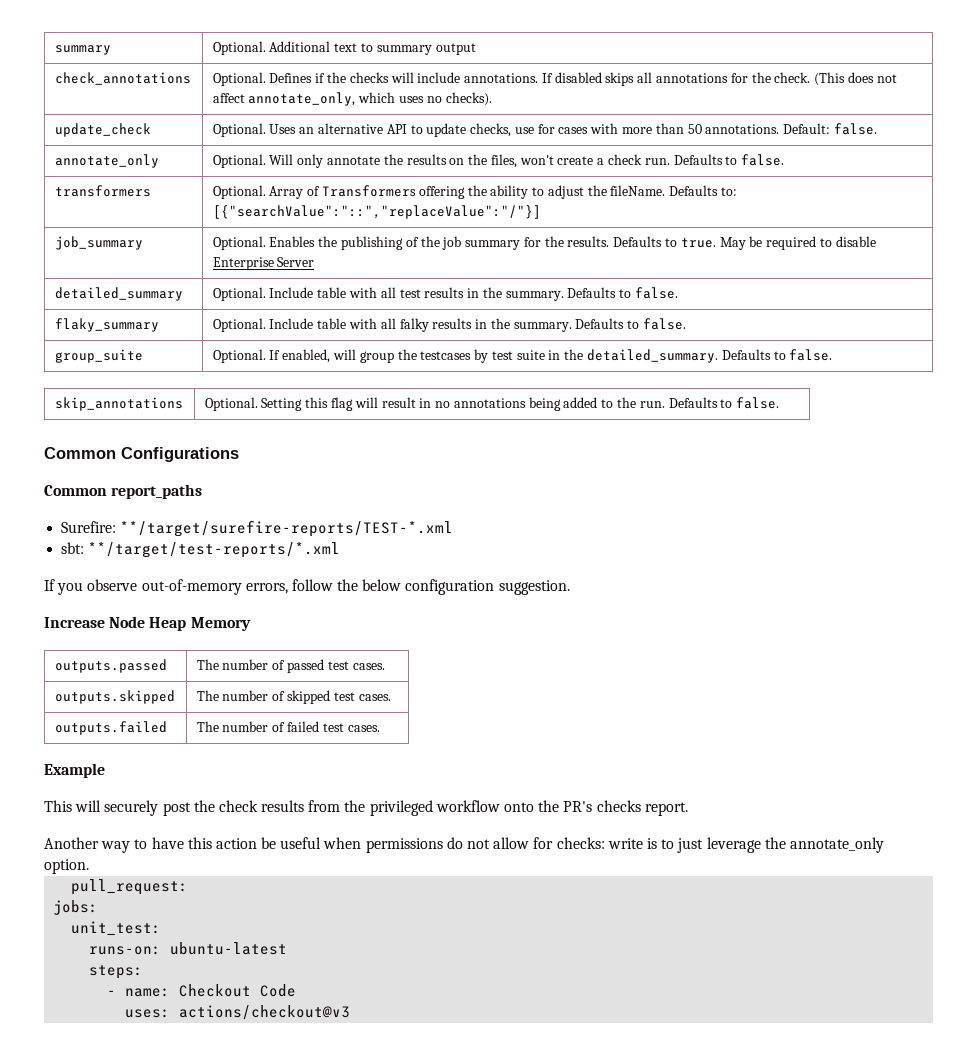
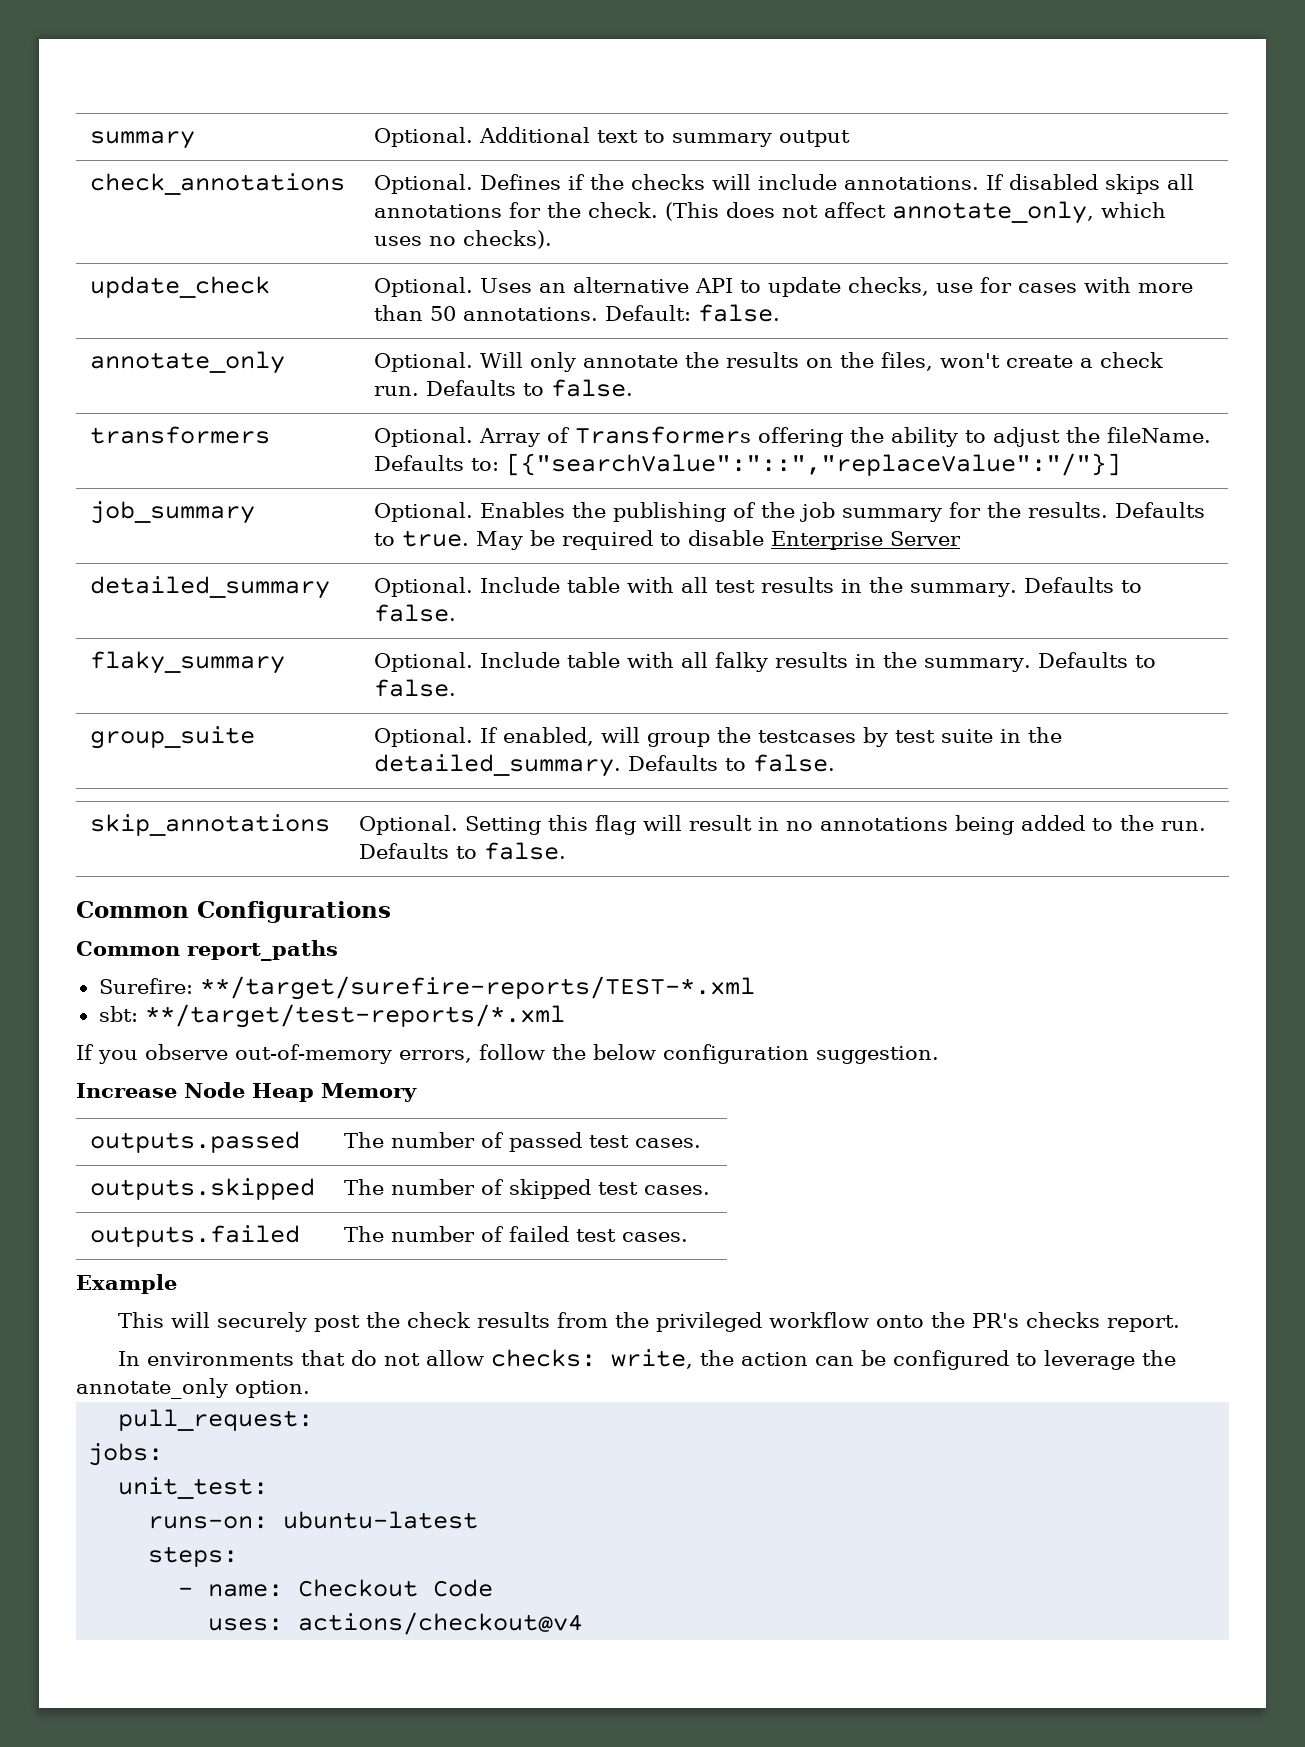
[44,837,704,853] Another way to have this action be useful when permissions do not allow for checks: write is to just -> [118,1349,1038,1370] In environments that do not allow checks: write, the action can be configured to
[179,1005,351,1020] actions/checkout@v3 -> [298,1612,584,1635] actions/checkout@v4

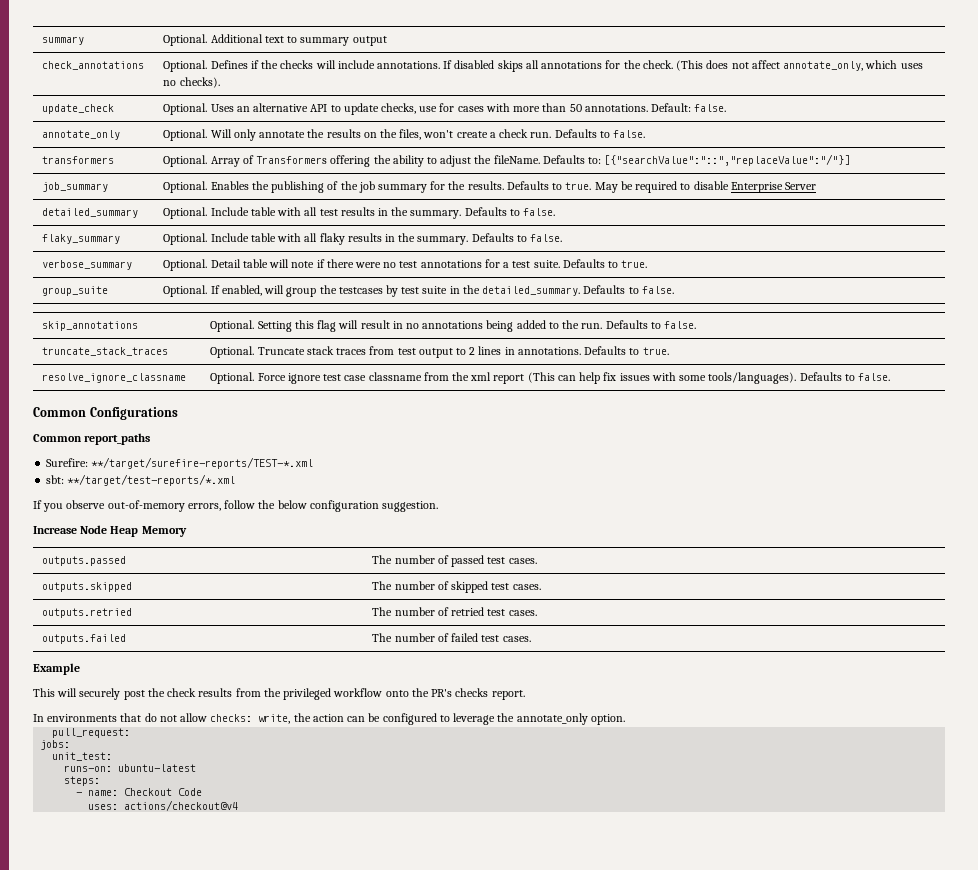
[715,652,1157,672] [374,679,457,697] falky results in the summary. Defaults to false. -> [319,233,563,245] [42,260,133,270] [163,259,648,271] flaky results in the summary. Defaults to false. // verbose_summary | Optional. Detail table will note if there were no test annotations for a test suite. Defaults to true.
(567, 851) none -> [42,347,169,356] [210,346,669,358] [42,373,187,383] [210,372,891,384] // truncate_stack_traces | Optional. Truncate stack traces from test output to 2 lines in annotations. Defaults to true. // resolve_ignore_classname | Optional. Force ignore test case classname from the xml report (This can help fix issues with some tools/languages). Defaults to false.
(711, 1190) none -> [42,608,133,618] [372,607,537,616] // outputs.retried | The number of retried test cases.

